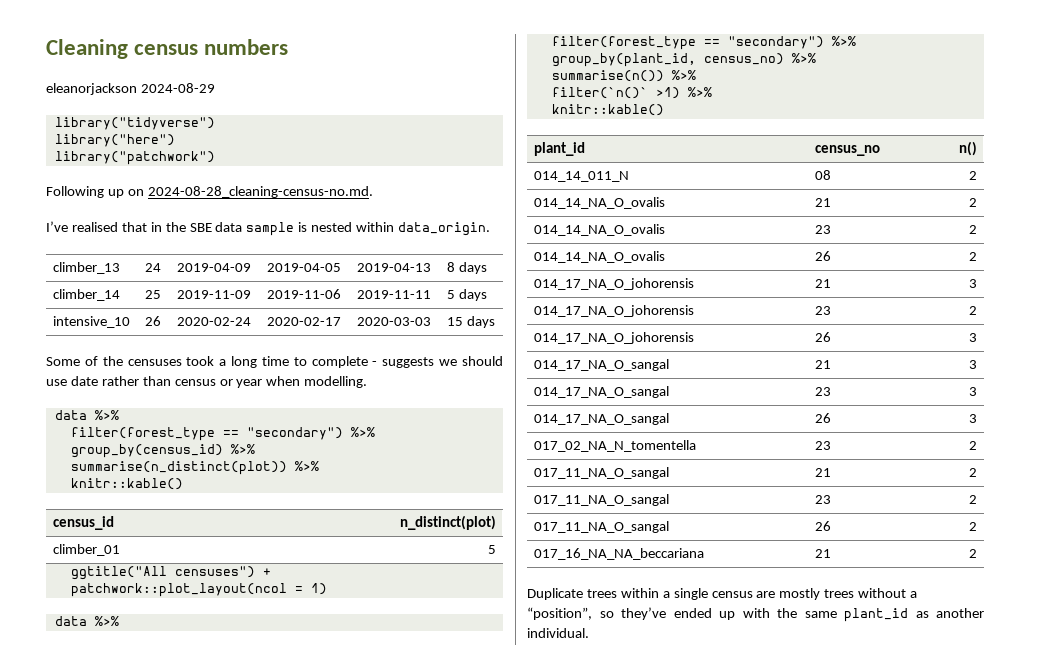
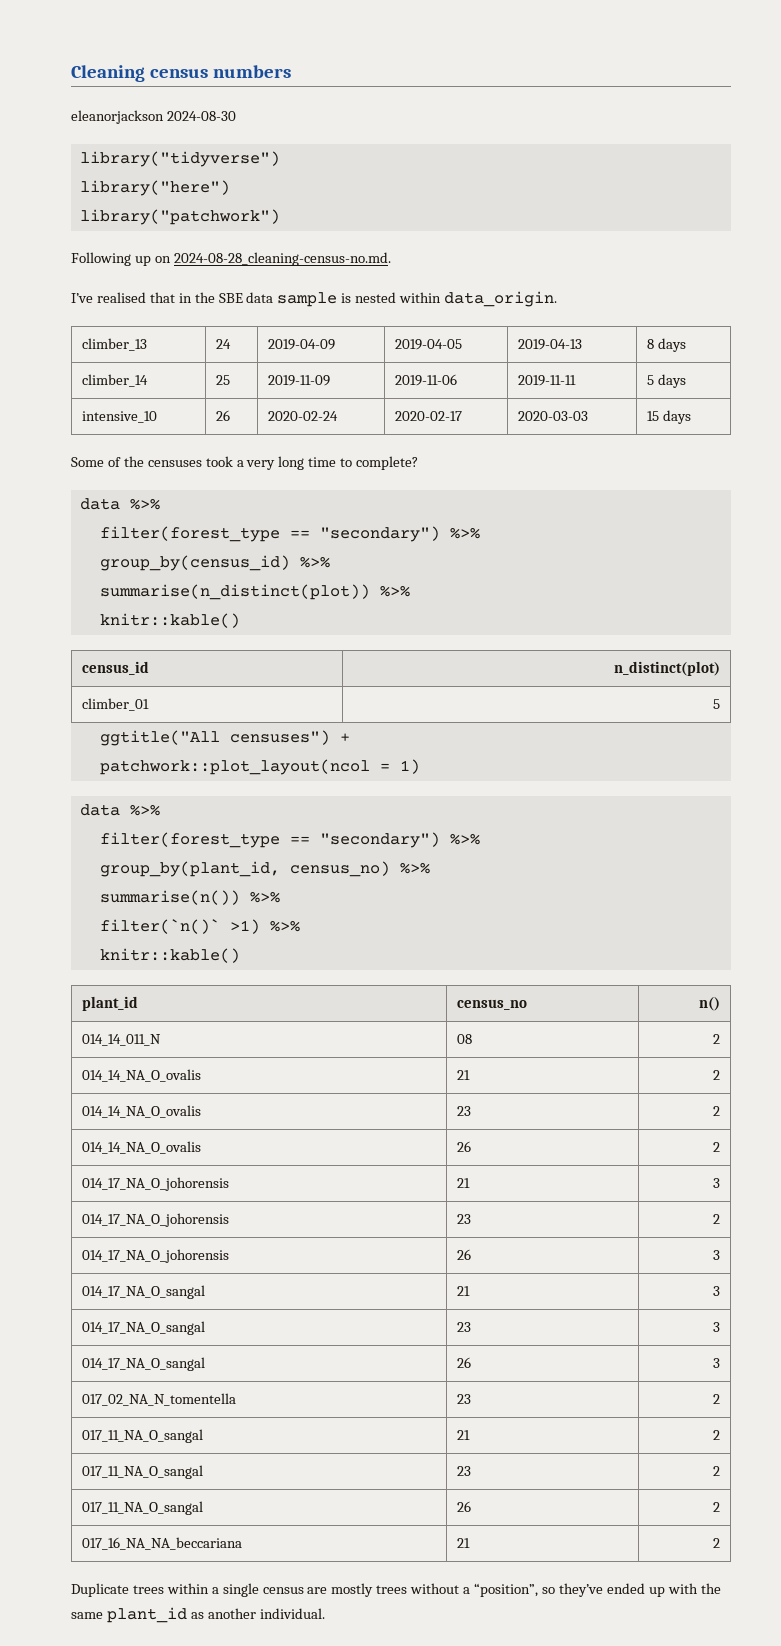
[140,83,215,93] 2024-08-29 -> [166,111,236,121] 2024-08-30
(227, 362) none -> [246,460,276,470] very
[311,356,504,368] [46,376,368,388] complete - suggests we should use date rather than census or year when modelling. -> [356,456,419,470] complete?

